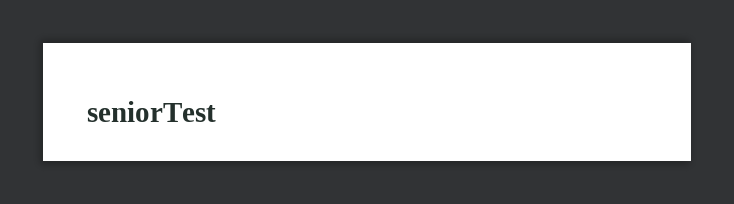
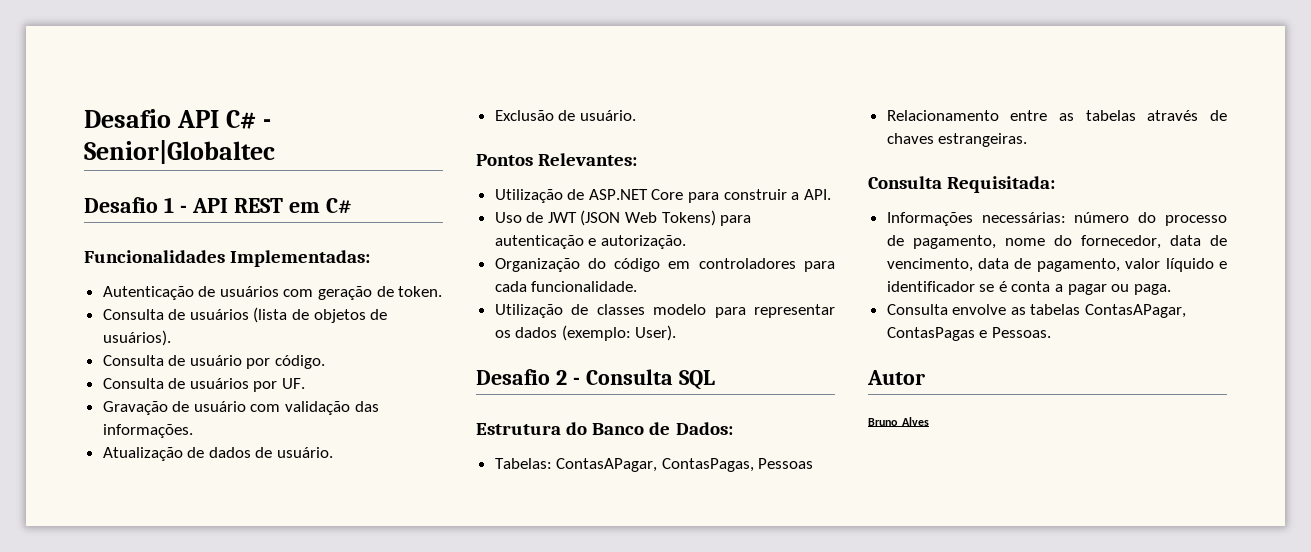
[87,101,216,122] seniorTest -> [84,109,271,129] [84,140,275,164] [84,197,352,214] [84,250,371,267] [102,286,443,300] [102,307,388,323] [102,330,171,346] [102,355,326,369] [102,378,306,392] [102,401,379,415] [102,424,193,438] [102,447,334,461] [494,110,636,121] [476,153,638,166] [494,189,831,203] [494,210,752,226] [494,235,686,249] [494,258,835,272] [494,281,638,292] [494,304,835,318] [494,325,677,341] [476,369,715,390] [476,422,733,435] [494,458,814,472] [886,110,1227,121] [886,133,1028,147] [868,176,1056,193] [886,212,1227,226] [886,235,1227,249] [886,258,1227,272] [886,281,1171,295] [886,304,1187,318] [886,327,1051,341] [867,370,925,385] [868,417,929,426] Desafio API C# - Senior|Globaltec // Desafio 1 - API REST em C# // Funcionalidades Implementadas: // Autenticação de usuários com geração de token. // Consulta de usuários (lista de objetos de usuários). // Consulta de usuário por código. // Consulta de usuários por UF. // Gravação de usuário com validação das informações. // Atualização de dados de usuário. // Exclusão de usuário. // Pontos Relevantes: // Utilização de ASP.NET Core para construir a API. // Uso de JWT (JSON Web Tokens) para autenticação e autorização. // Organização do código em controladores para cada funcionalidade. // Utilização de classes modelo para representar os dados (exemplo: User). // Desafio 2 - Consulta SQL // Estrutura do Banco de Dados: // Tabelas: ContasAPagar, ContasPagas, Pessoas // Relacionamento entre as tabelas através de chaves estrangeiras. // Consulta Requisitada: // Informações necessárias: número do processo de pagamento, nome do fornecedor, data de vencimento, data de pagamento, valor líquido e identificador se é conta a pagar ou paga. // Consulta envolve as tabelas ContasAPagar, ContasPagas e Pessoas. // Autor // Bruno Alves

